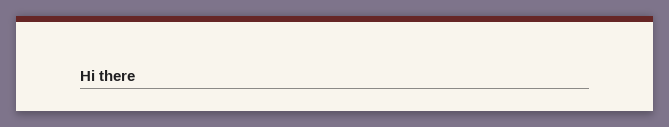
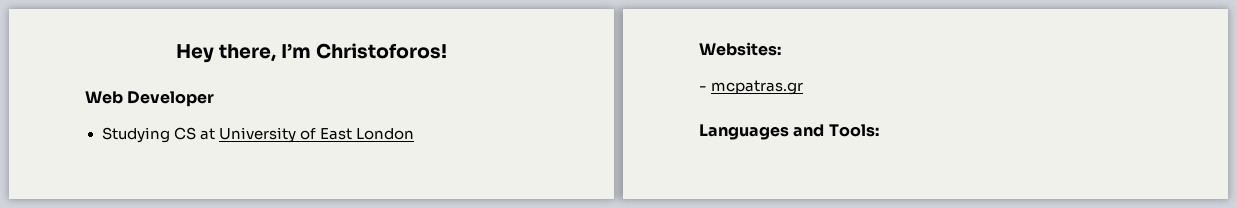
[80,70,136,81] Hi there -> [175,43,448,63] [85,91,215,107] [101,127,414,143] [699,42,781,56] [699,80,804,95] [699,124,879,140] Hey there, I’m Christoforos! // Web Developer // Studying CS at University of East London // Websites: // - mcpatras.gr // Languages and Tools:

